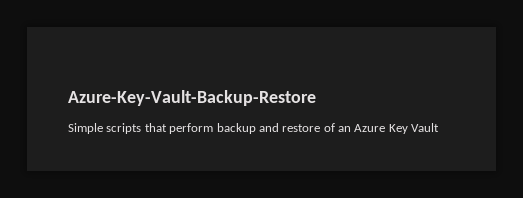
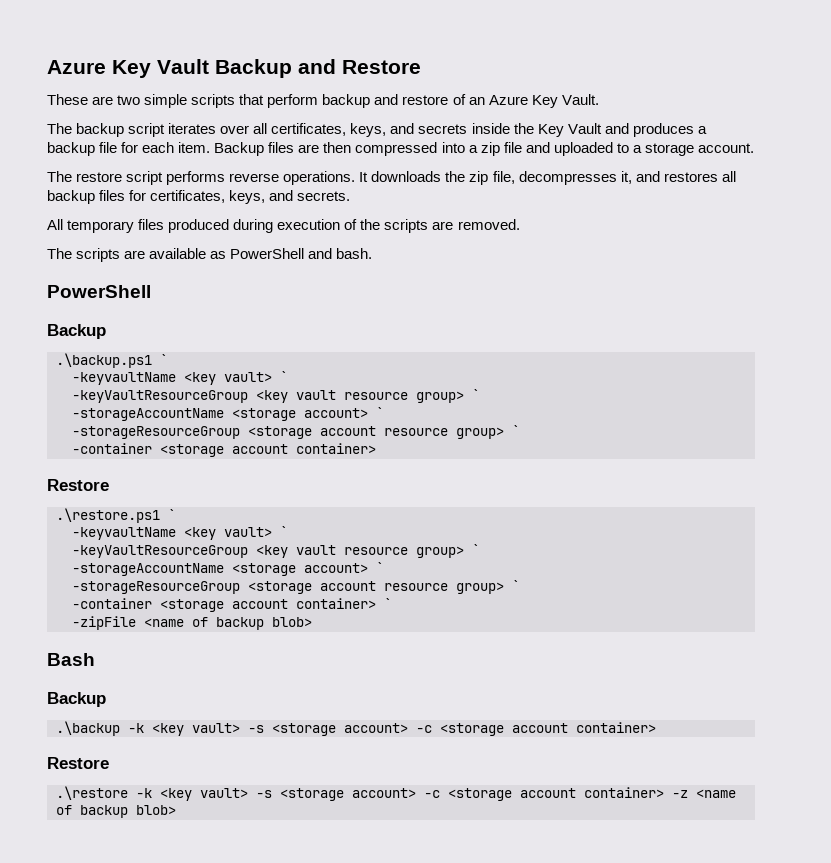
[68,90,316,106] [68,123,103,134] Azure-Key-Vault-Backup-Restore // Simple -> [47,59,421,78] [47,94,188,108] Azure Key Vault Backup and Restore // These are two simple
[411,123,440,132] Vault -> [561,94,599,105] [47,123,707,137] [47,142,754,156] [47,171,736,185] [47,190,351,204] [47,219,520,233] [47,248,373,262] [47,285,151,298] [47,324,106,339] [56,353,168,368] [72,371,288,385] [72,389,480,403] [72,407,384,421] [72,425,520,439] [72,443,376,457] [47,479,109,491] [56,508,176,523] [72,526,288,540] [72,544,480,558] [72,562,384,576] [72,580,520,594] [72,598,392,612] [72,616,312,630] [47,653,95,666] [47,692,106,707] [56,721,656,736] [47,757,109,769] [56,786,736,801] [56,805,176,818] Vault. // The backup script iterates over all certificates, keys, and secrets inside the Key Vault and produces a backup file for each item. Backup files are then compressed into a zip file and uploaded to a storage account. // The restore script performs reverse operations. It downloads the zip file, decompresses it, and restores all backup files for certificates, keys, and secrets. // All temporary files produced during execution of the scripts are removed. // The scripts are available as PowerShell and bash. // PowerShell // Backup // .\backup.ps1 ` // -keyvaultName <key vault> ` // -keyVaultResourceGroup <key vault resource group> ` // -storageAccountName <storage account> ` // -storageResourceGroup <storage account resource group> ` // -container <storage account container> // Restore // .\restore.ps1 ` // -keyvaultName <key vault> ` // -keyVaultResourceGroup <key vault resource group> ` // -storageAccountName <storage account> ` // -storageResourceGroup <storage account resource group> ` // -container <storage account container> ` // -zipFile <name of backup blob> // Bash // Backup // .\backup -k <key vault> -s <storage account> -c <storage account container> // Restore // .\restore -k <key vault> -s <storage account> -c <storage account container> -z <name of backup blob>

